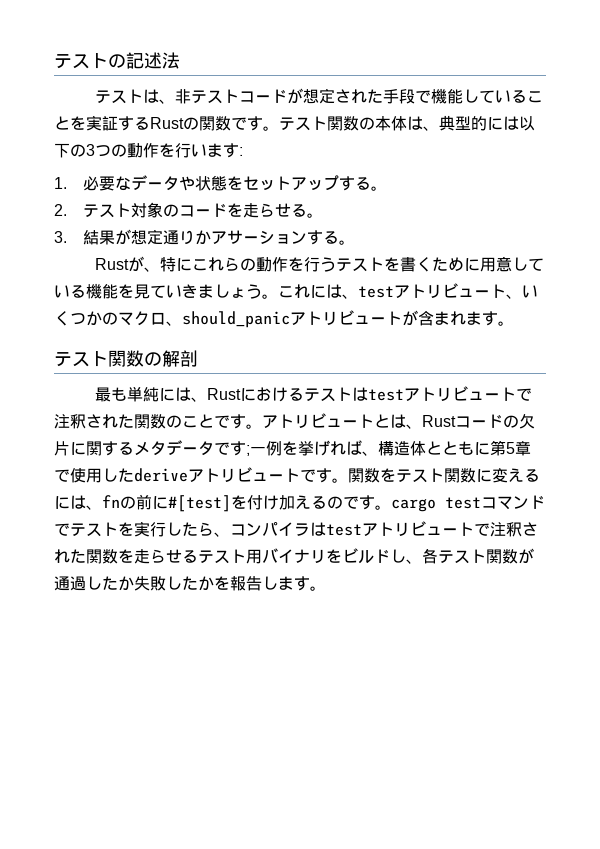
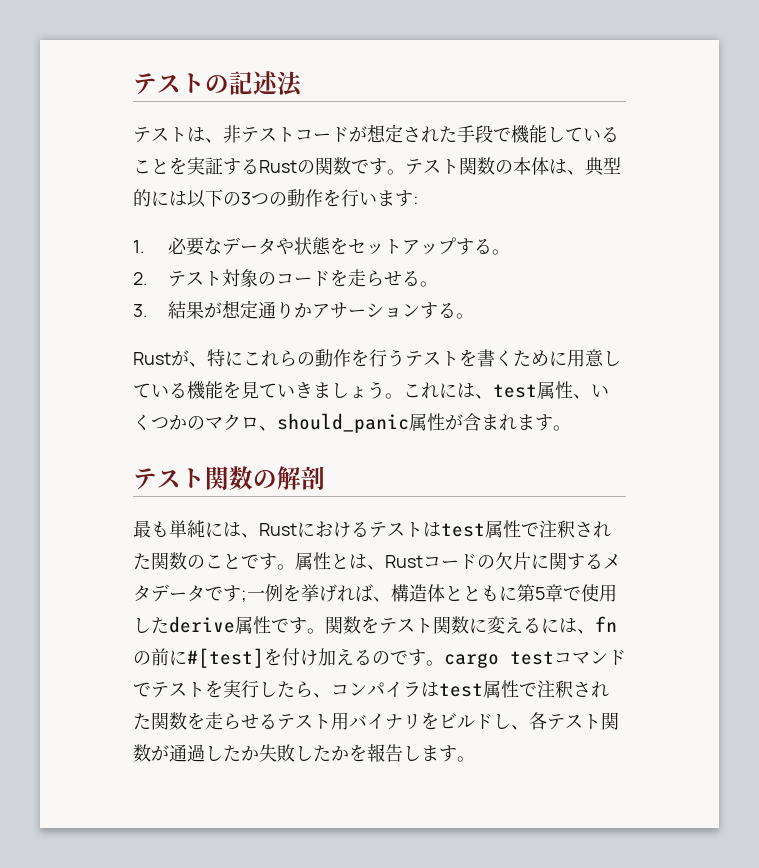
[394,283,506,298] アトリビュート -> [537,381,573,399] 属性
[290,310,402,325] アトリビュート -> [409,413,445,431] 属性
[403,386,516,401] アトリビュート -> [485,520,521,538] 属性
[262,413,374,428] アトリビュート -> [295,552,331,570] 属性
[188,467,300,482] アトリビュート -> [235,616,271,634] 属性
[362,521,474,536] アトリビュート -> [483,680,519,698] 属性

